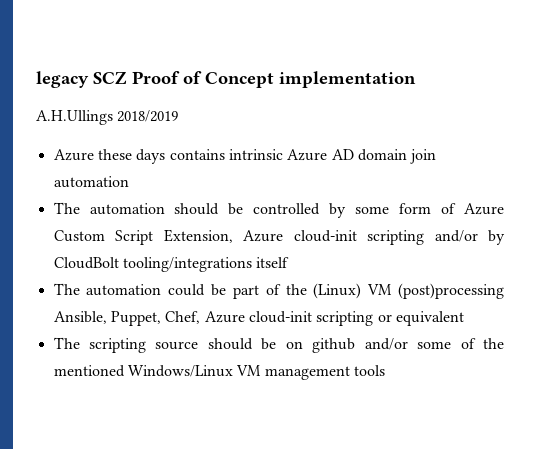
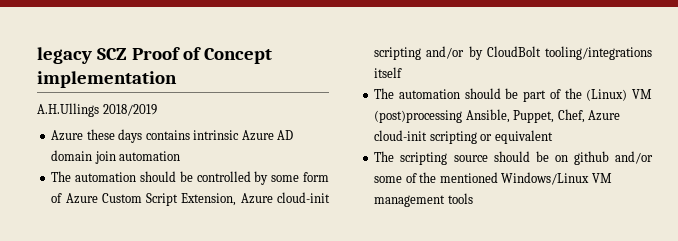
[168,284,206,296] could -> [464,88,501,99] should

